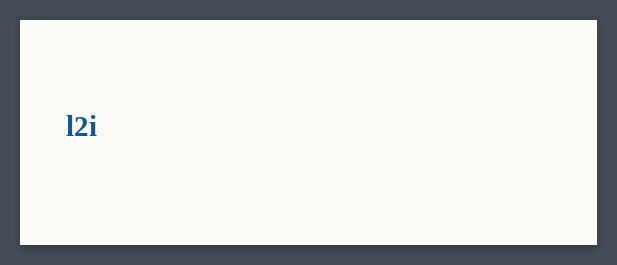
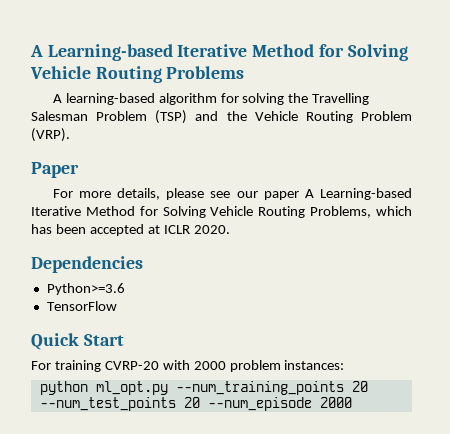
[66,115,97,136] l2i -> [30,44,408,61] [30,66,245,83] [52,93,370,105] [31,110,412,124] [31,128,70,142] [31,162,79,178] [52,188,412,200] [31,206,413,218] [31,224,230,236] [31,256,143,273] [46,283,125,295] [46,301,117,311] [31,333,124,350] [31,360,345,372] [39,381,368,395] [39,397,352,411] A Learning-based Iterative Method for Solving Vehicle Routing Problems // A learning-based algorithm for solving the Travelling Salesman Problem (TSP) and the Vehicle Routing Problem (VRP). // Paper // For more details, please see our paper A Learning-based Iterative Method for Solving Vehicle Routing Problems, which has been accepted at ICLR 2020. // Dependencies // Python>=3.6 // TensorFlow // Quick Start // For training CVRP-20 with 2000 problem instances: // python ml_opt.py --num_training_points 20 --num_test_points 20 --num_episode 2000

